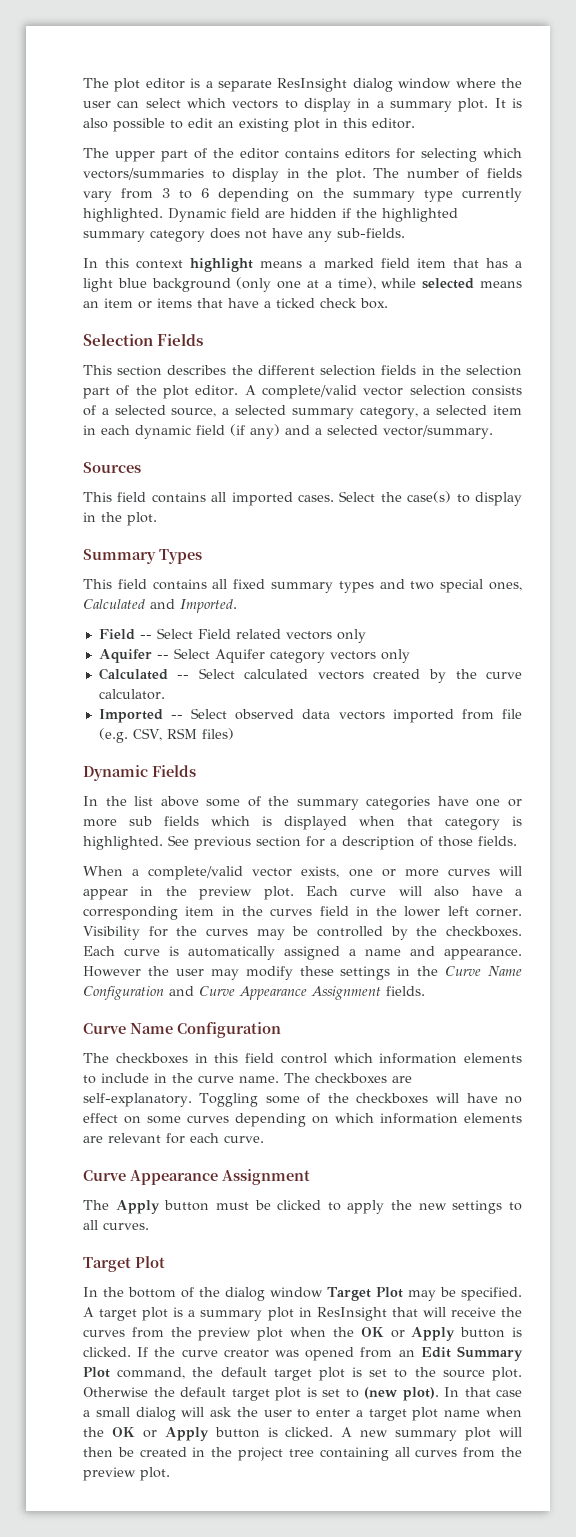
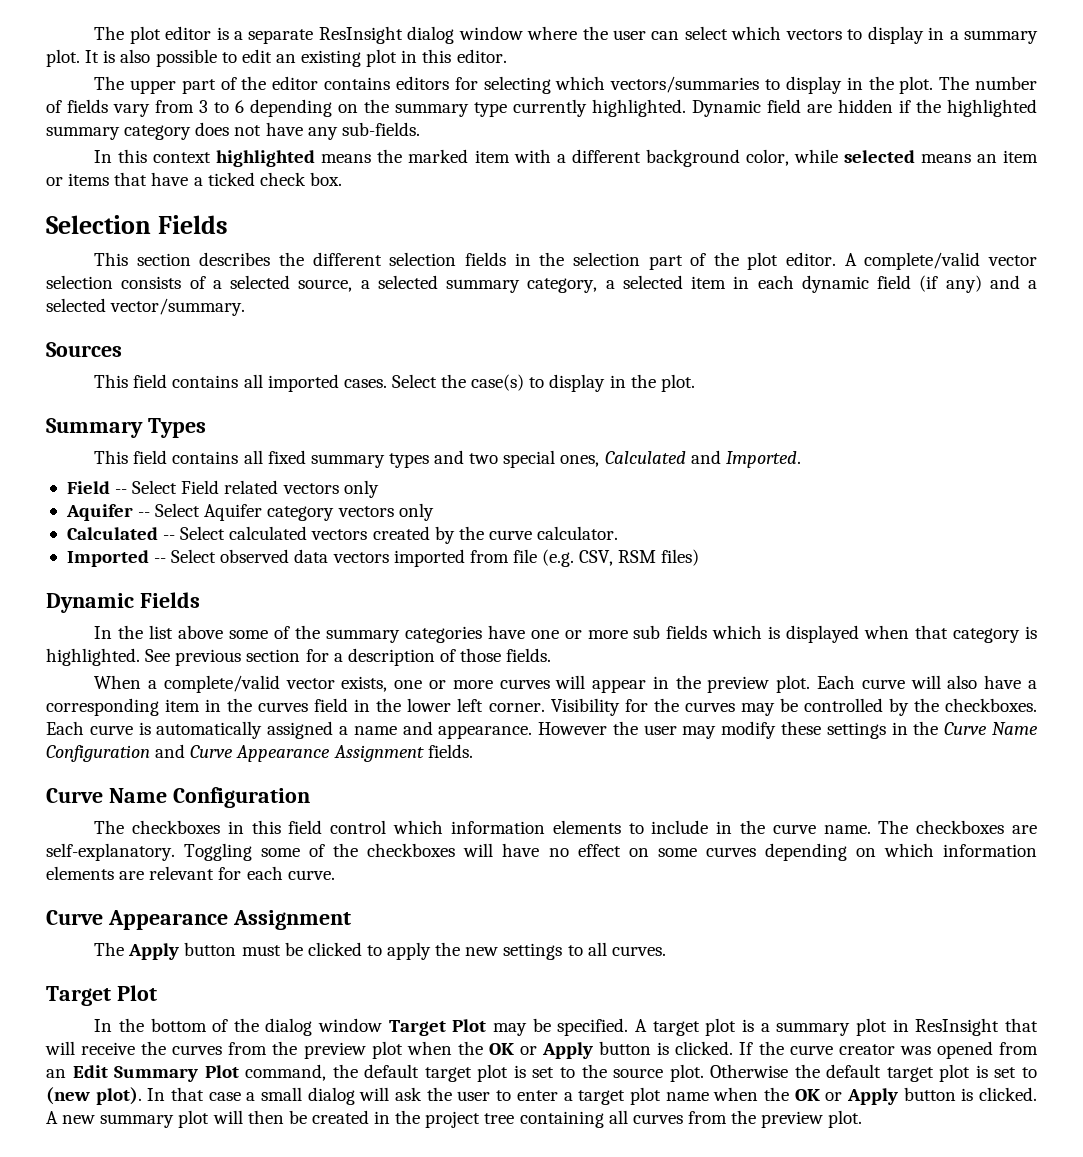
[190,258,522,272] [83,277,376,292] highlight means a marked field item that has a light blue background (only one at a time), -> [216,149,789,167] highlighted means the marked item with a different background color,

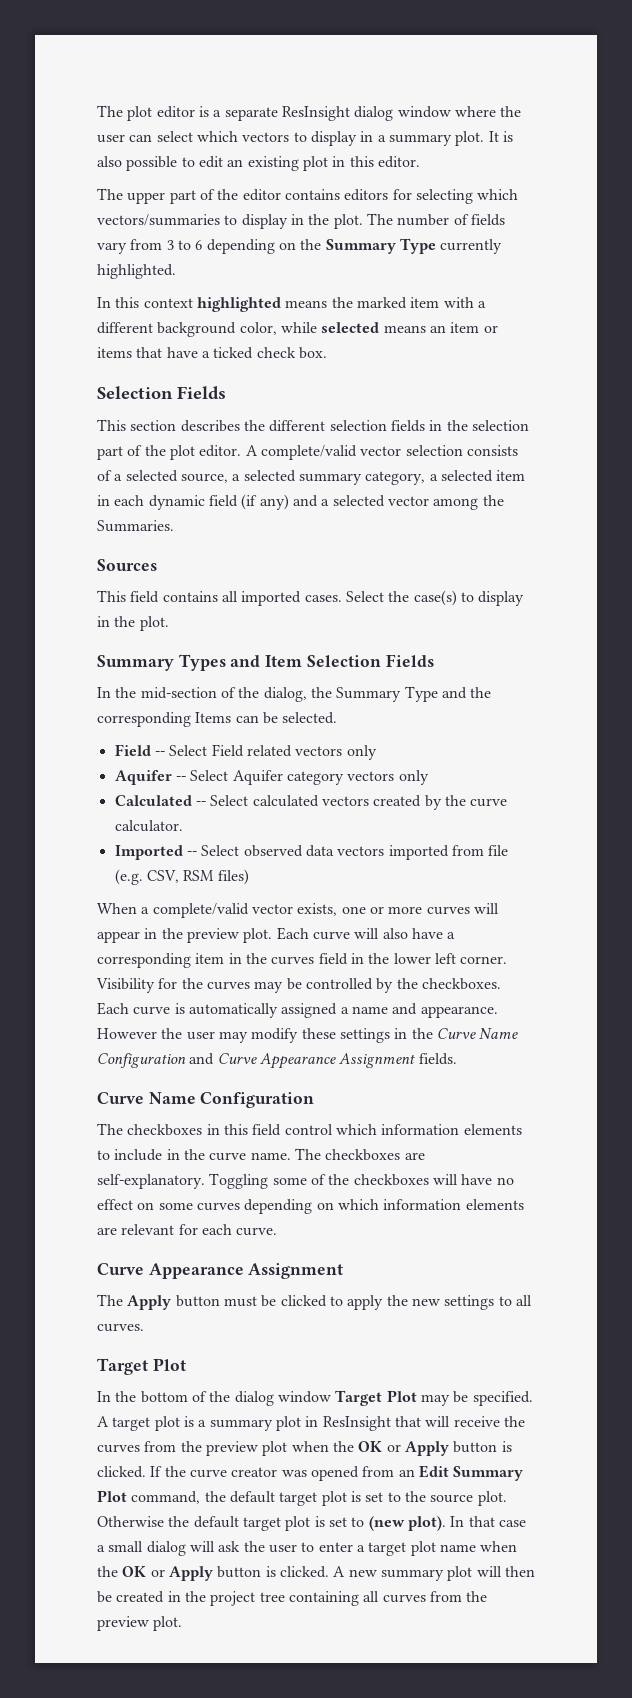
[395,102,507,117] summary type -> [325,238,436,254] Summary Type
[692,99,1037,117] [46,122,420,140] Dynamic field are hidden if the highlighted summary category does not have any sub-fields. -> (176, 271) none
[110,298,246,316] vector/summary. -> [387,495,504,510] [97,520,174,532] vector among the Summaries.
[94,450,801,468] // This field contains all fixed summary types and two special ones, Calculated and Imported. -> [230,654,434,667] [97,686,492,702] [97,712,338,727] and Item Selection Fields // In the mid-section of the dialog, the Summary Type and the corresponding Items can be selected.
[46,592,200,613] [94,625,1037,643] [46,648,552,666] // Dynamic Fields // In the list above some of the summary categories have one or more sub fields which is displayed when that category is highlighted. See previous section for a description of those fields. -> (249, 877) none

